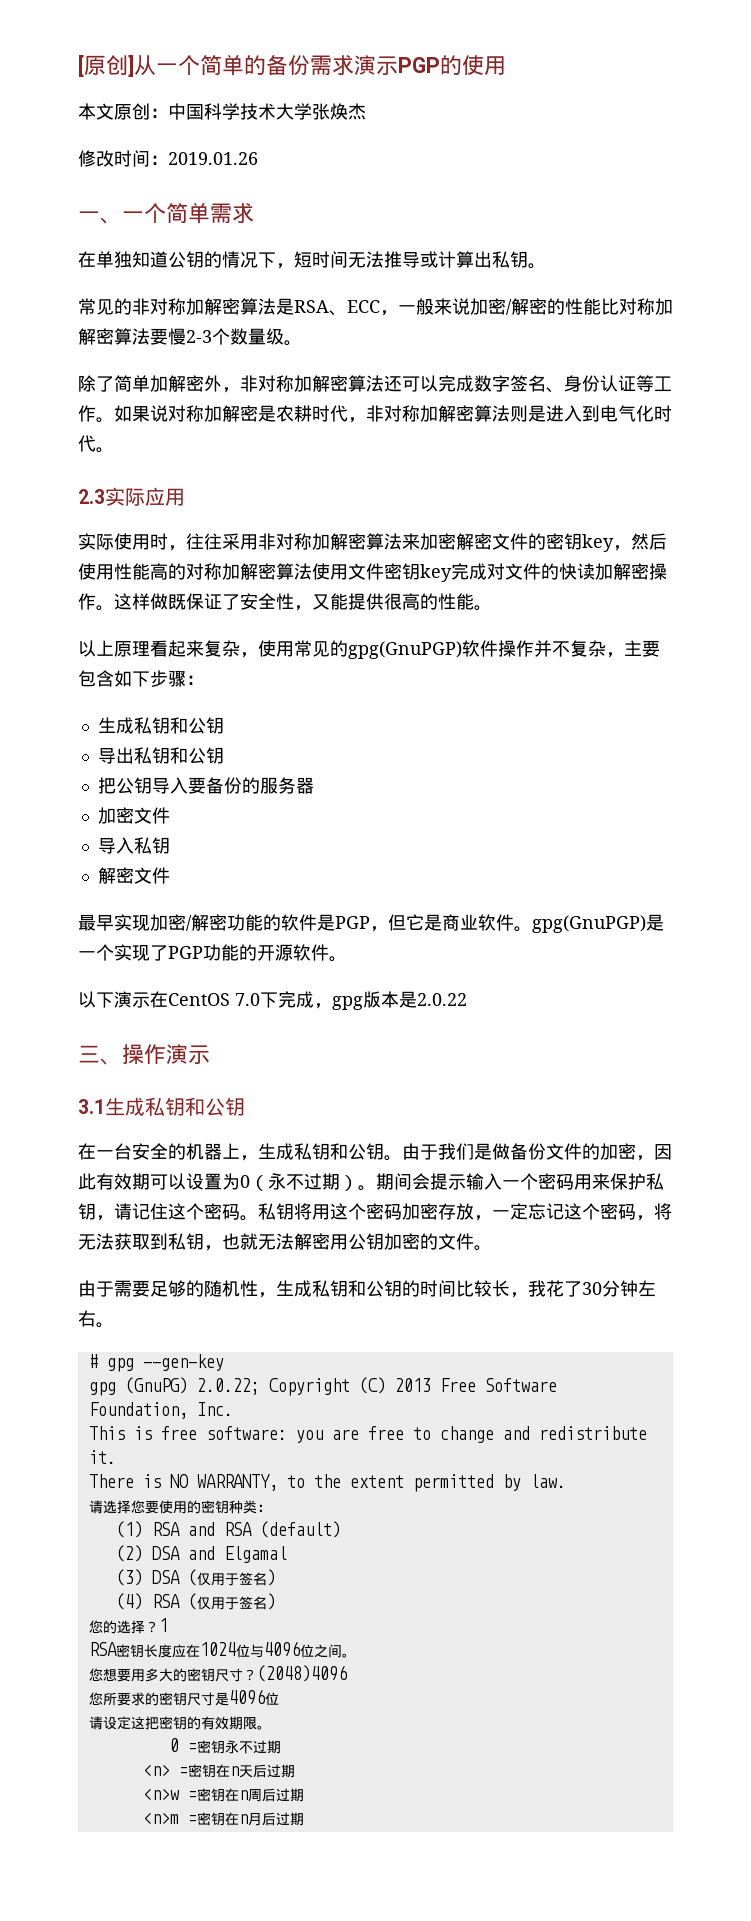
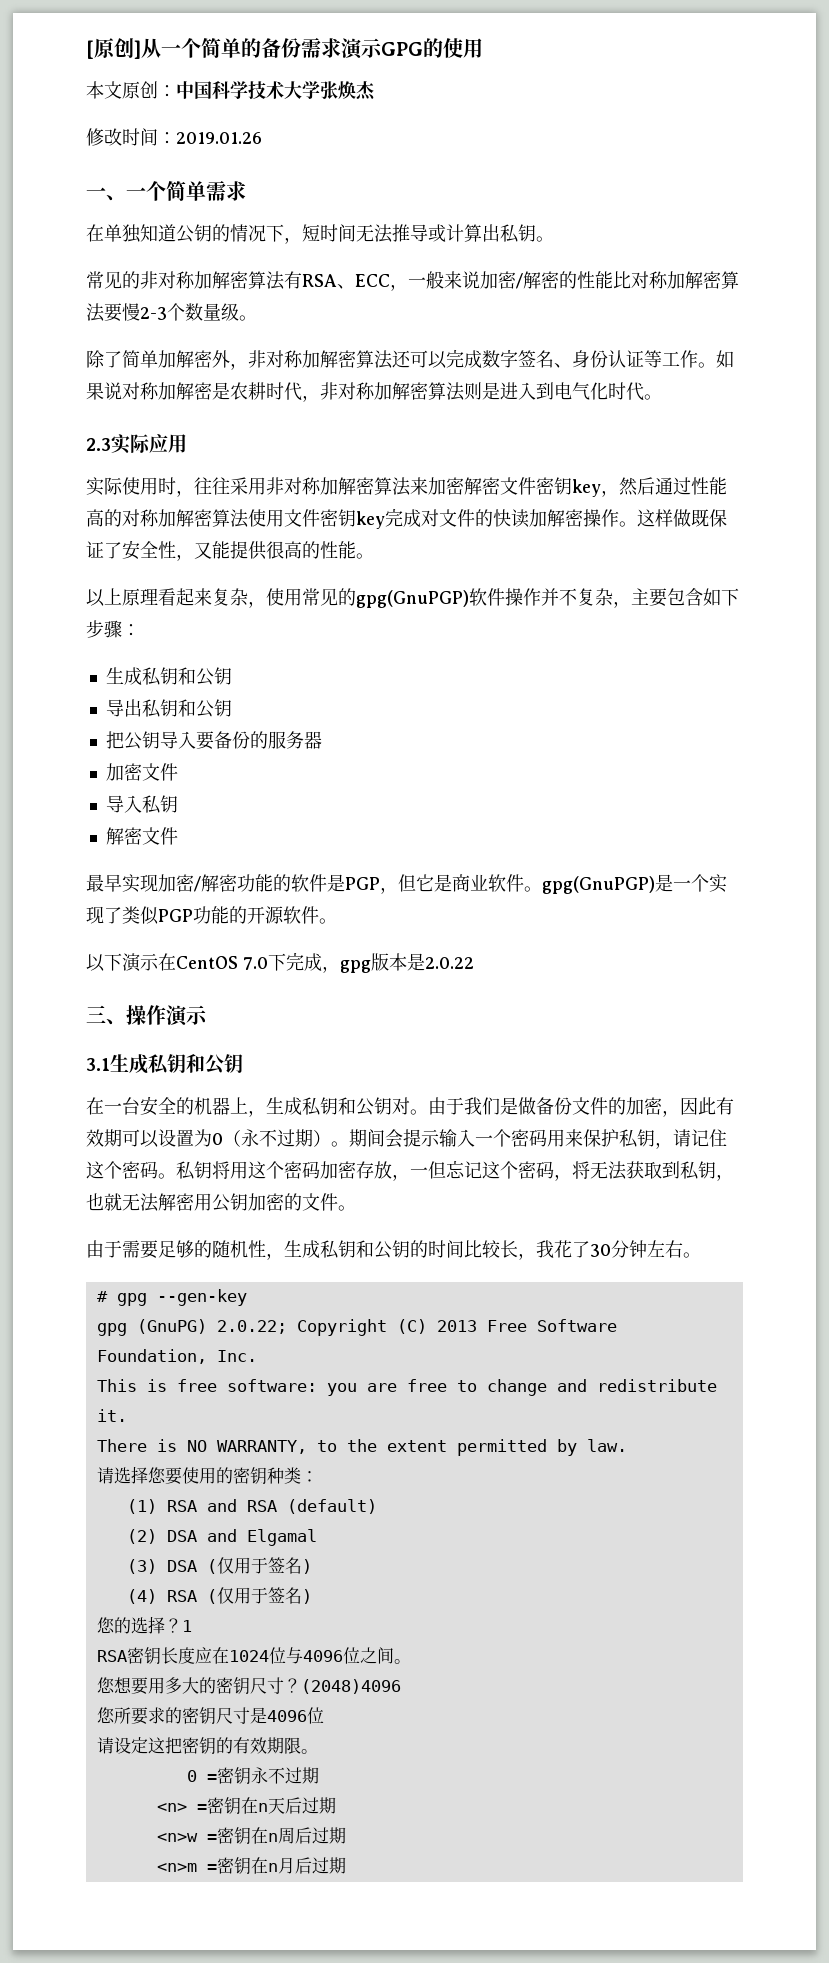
[398,57,440,73] PGP -> [381,42,423,56] GPG
[276,298,294,315] 是 -> [284,271,302,289] 有
[528,533,546,550] 的 -> (536, 486) none
[78,563,114,580] 使用 -> [655,477,691,495] 通过
(168, 953) none -> [122,906,159,925] 类似
(384, 1151) none -> [392,1097,410,1115] 对
[510,1203,528,1220] 定 -> [428,1161,446,1179] 但

